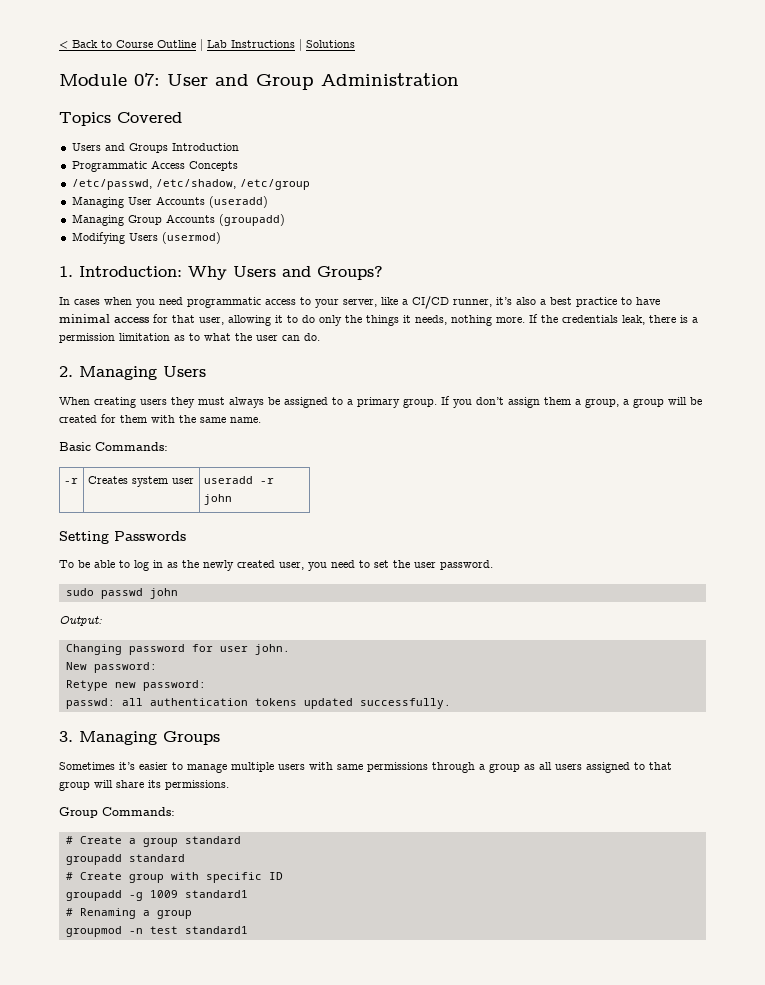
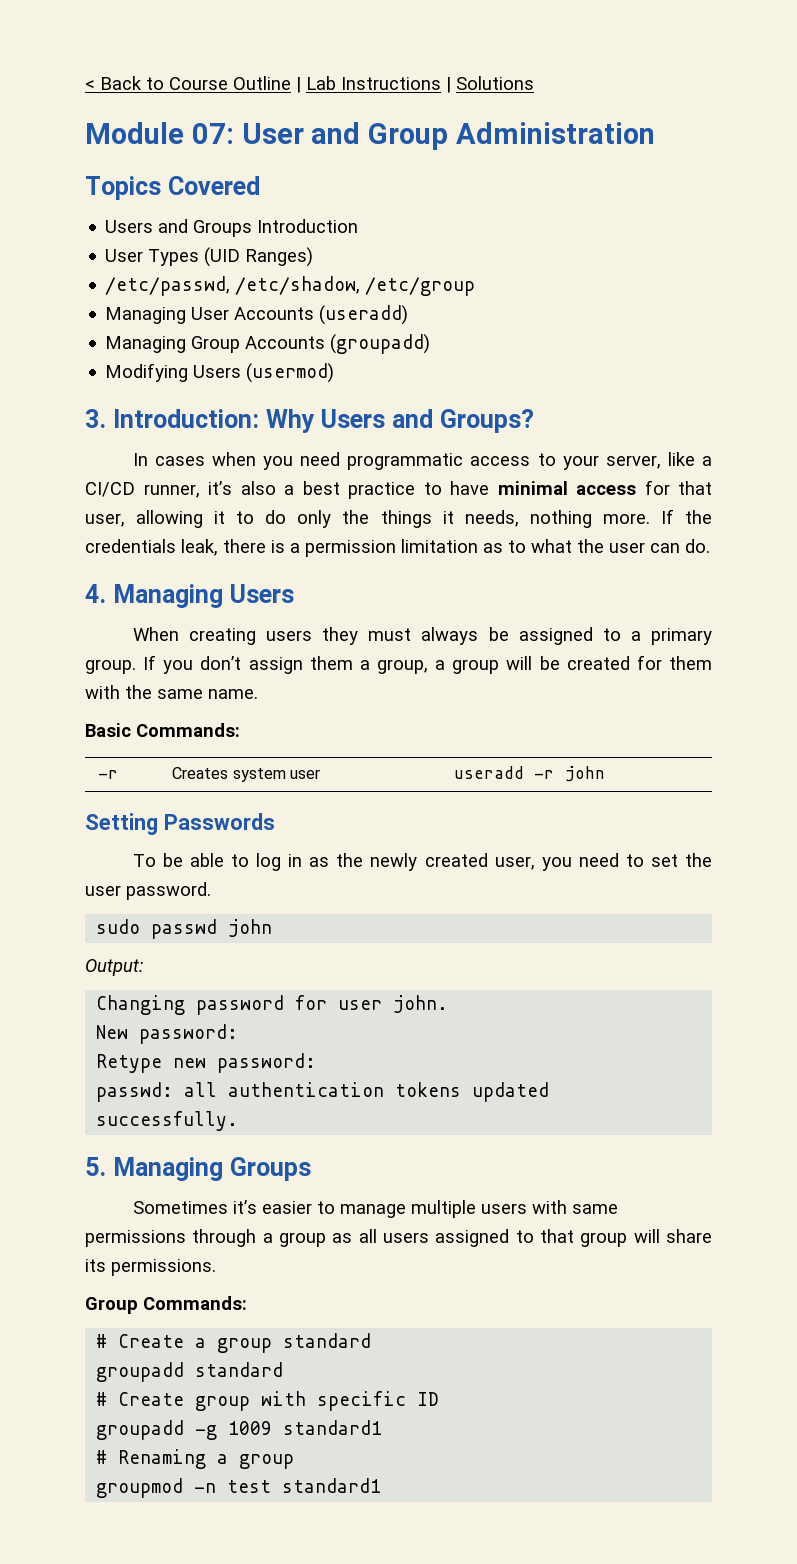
[71,160,238,172] Programmatic Access Concepts -> [105,247,314,267] User Types (UID Ranges)
[59,266,73,277] 1. -> [85,409,106,428] 3.
[59,366,73,377] 2. -> [85,584,106,603] 4.
[59,731,73,742] 3. -> [85,1157,106,1176] 5.

